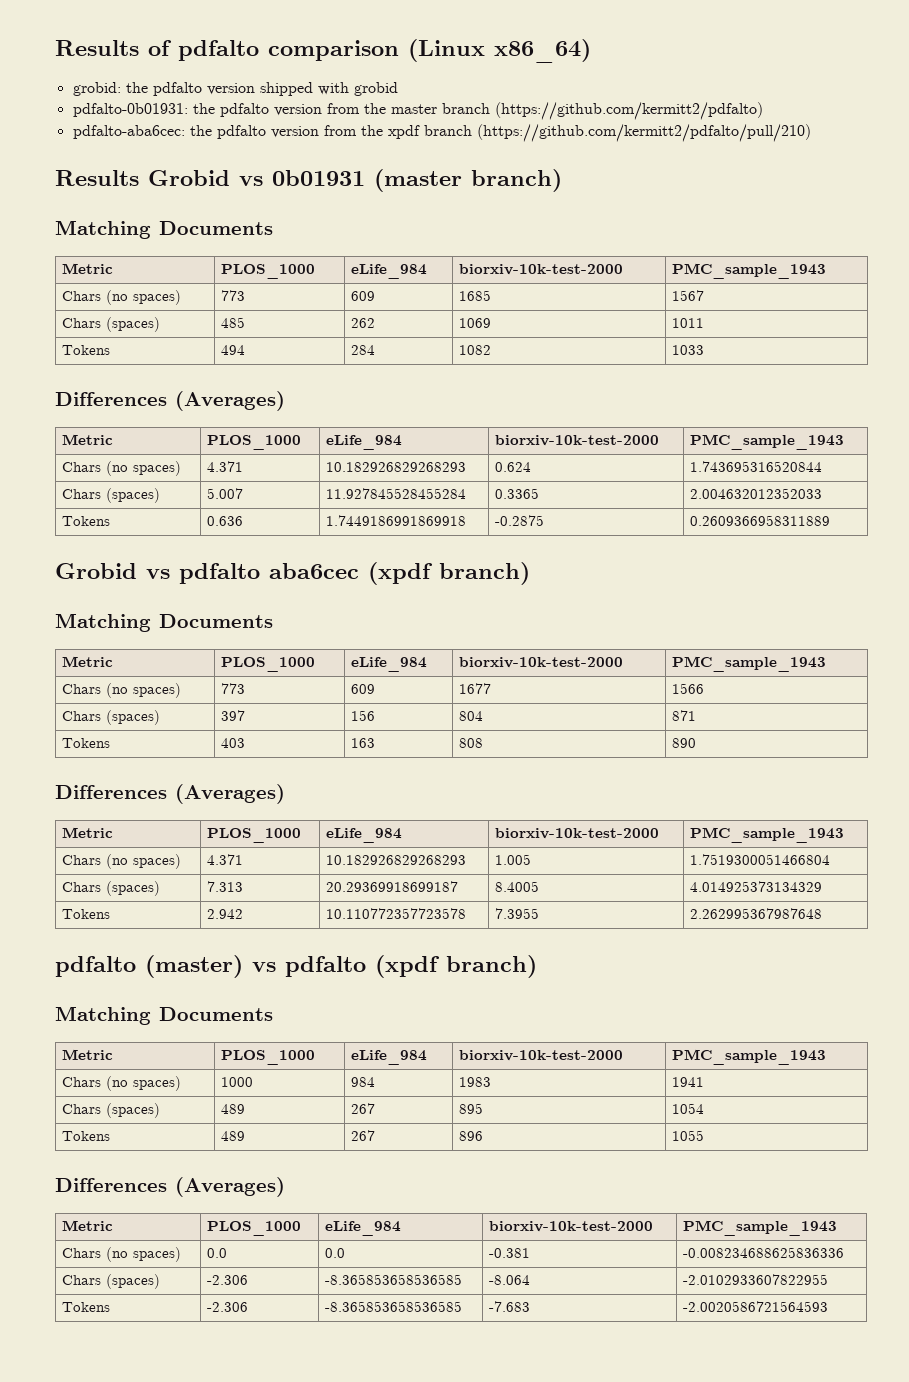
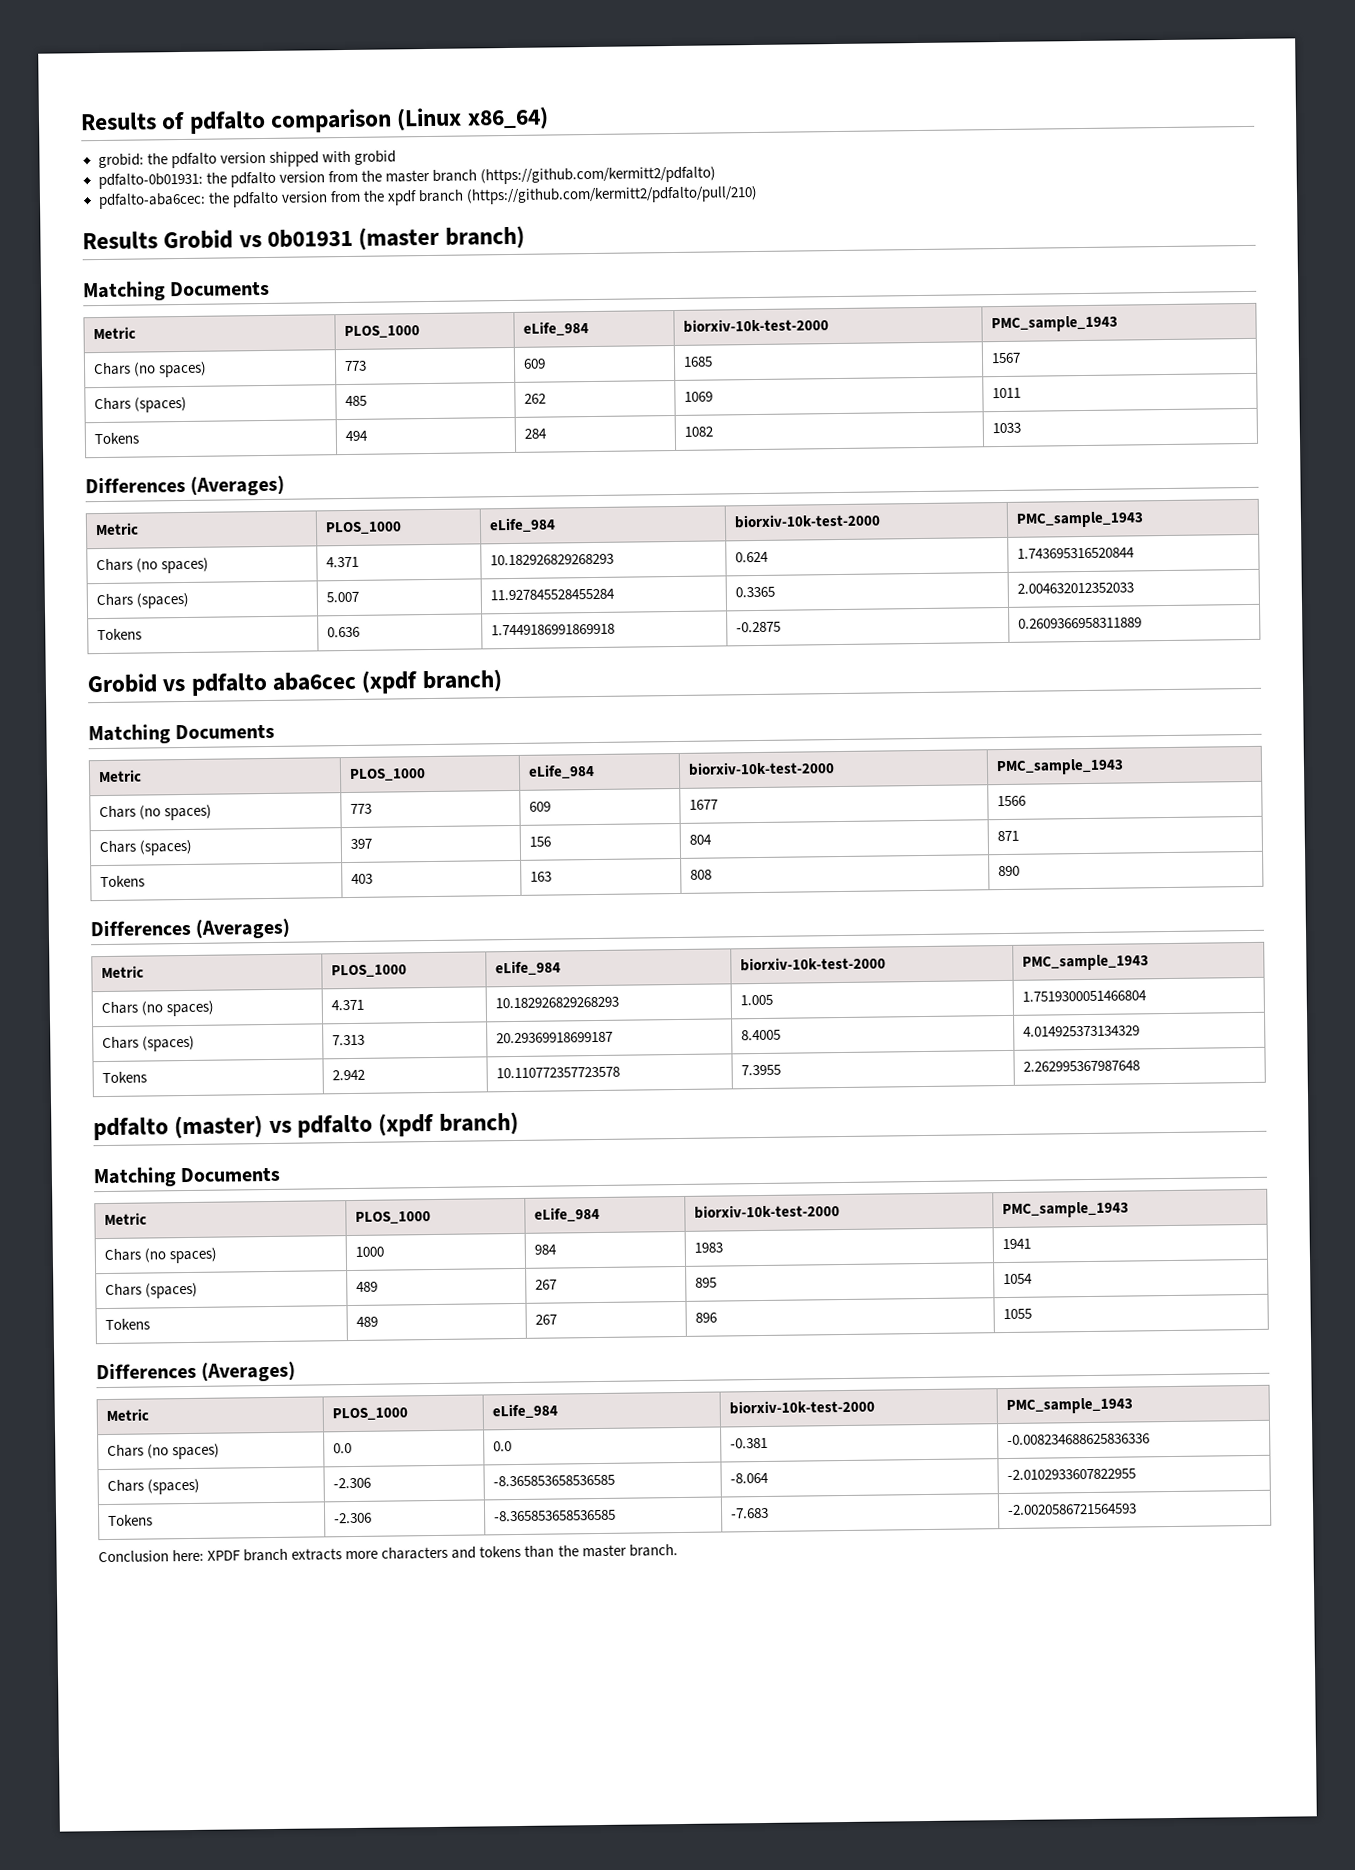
(828, 1306) none -> [98,1544,678,1563] // Conclusion here: XPDF branch extracts more characters and tokens than the master branch.

